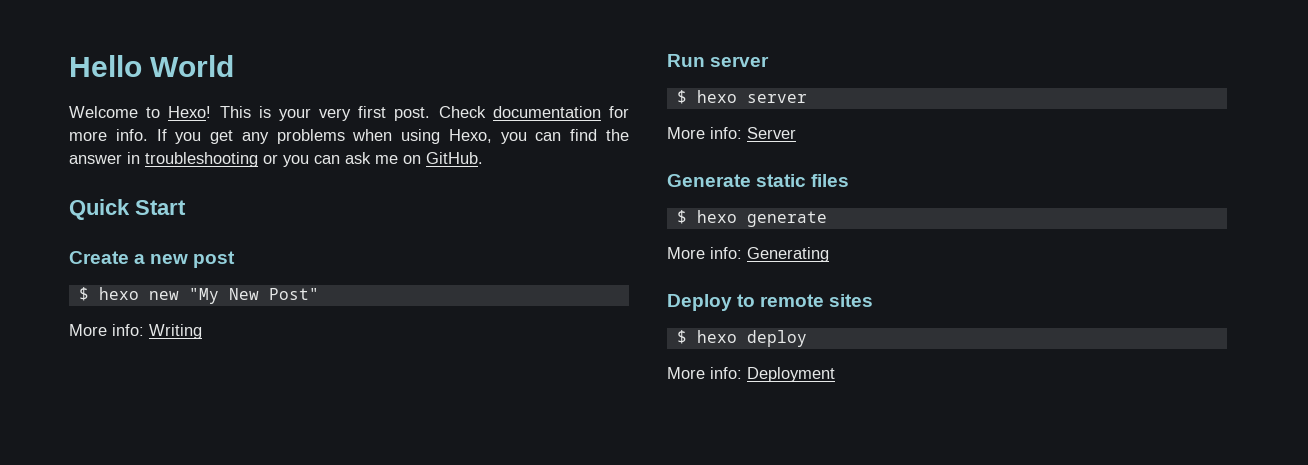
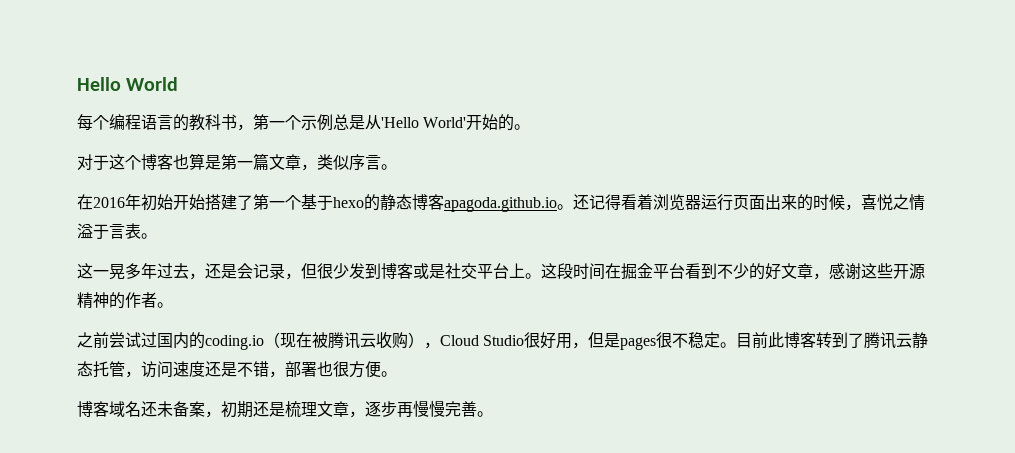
[69,106,629,121] [69,129,629,144] [69,152,483,167] [69,199,186,220] [69,251,236,268] [78,287,319,304] [69,324,202,339] [667,54,770,67] [676,90,807,104] [667,127,796,139] [667,174,850,187] [676,210,827,227] [667,247,829,262] [667,294,874,311] [676,330,807,347] [667,367,835,382] Welcome to Hexo! This is your very first post. Check documentation for more info. If you get any problems when using Hexo, you can find the answer in troubleshooting or you can ask me on GitHub. // Quick Start // Create a new post // $ hexo new "My New Post" // More info: Writing // Run server // $ hexo server // More info: Server // Generate static files // $ hexo generate // More info: Generating // Deploy to remote sites // $ hexo deploy // More info: Deployment -> [77,114,531,131] [77,153,397,171] [77,194,925,212] [77,223,157,239] [77,263,925,280] [77,292,173,309] [77,332,929,350] [77,361,397,378] [77,400,493,418] 每个编程语言的教科书，第一个示例总是从'Hello World'开始的。 // 对于这个博客也算是第一篇文章，类似序言。 // 在2016年初始开始搭建了第一个基于hexo的静态博客apagoda.github.io。还记得看着浏览器运行页面出来的时候，喜悦之情溢于言表。 // 这一晃多年过去，还是会记录，但很少发到博客或是社交平台上。这段时间在掘金平台看到不少的好文章，感谢这些开源精神的作者。 // 之前尝试过国内的coding.io（现在被腾讯云收购），Cloud Studio很好用，但是pages很不稳定。目前此博客转到了腾讯云静态托管，访问速度还是不错，部署也很方便。 // 博客域名还未备案，初期还是梳理文章，逐步再慢慢完善。

